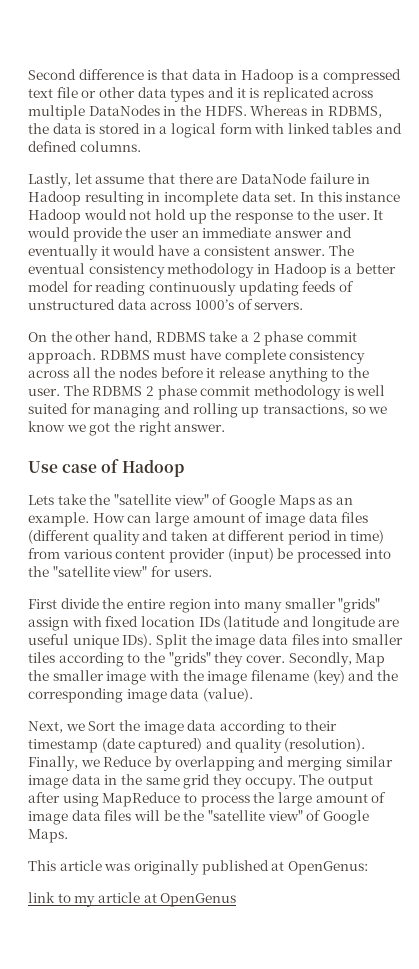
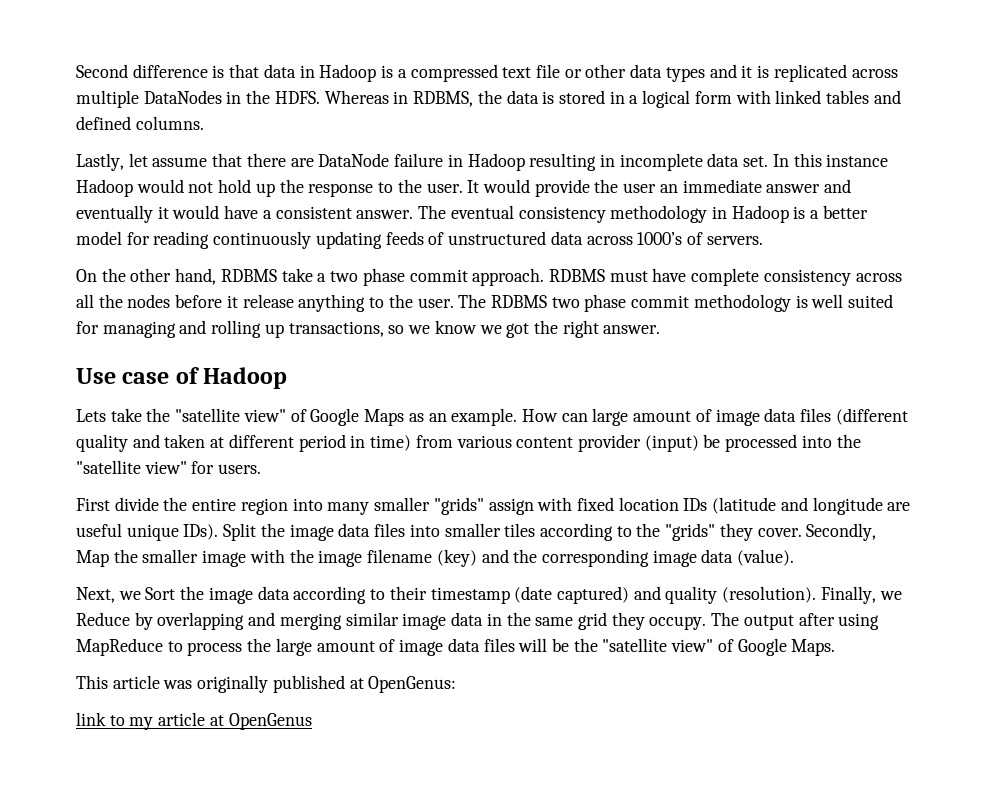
[252,332,261,342] 2 -> [330,271,359,282] two
[145,386,154,396] 2 -> [551,297,580,308] two

